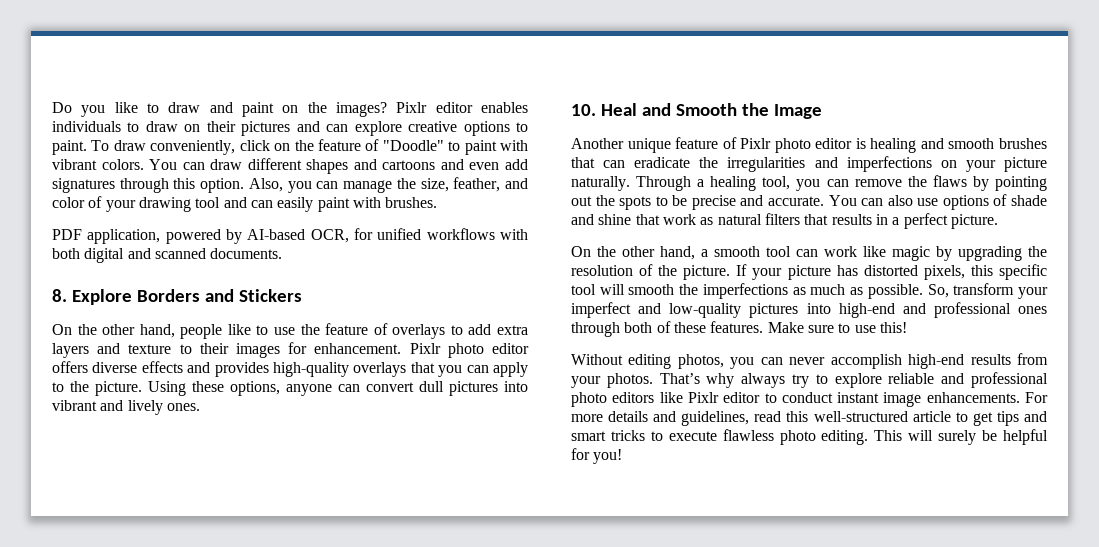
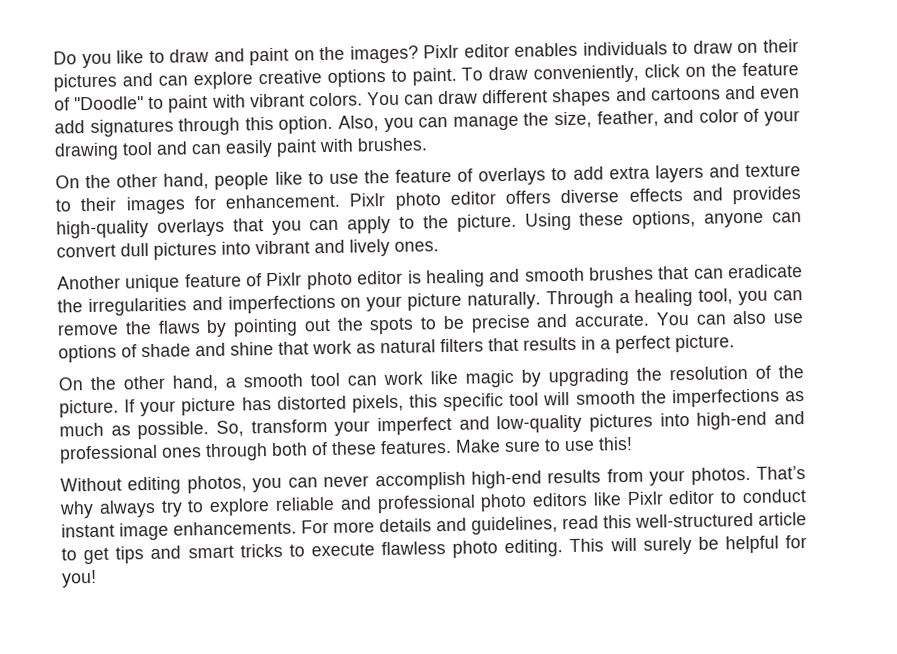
[52,228,528,244] [52,248,283,263] [52,289,302,305] // PDF application, powered by AI-based OCR, for unified workflows with both digital and scanned documents. // 8. Explore Borders and Stickers -> (428, 144) none
[571,103,822,119] // 10. Heal and Smooth the Image -> (439, 246) none

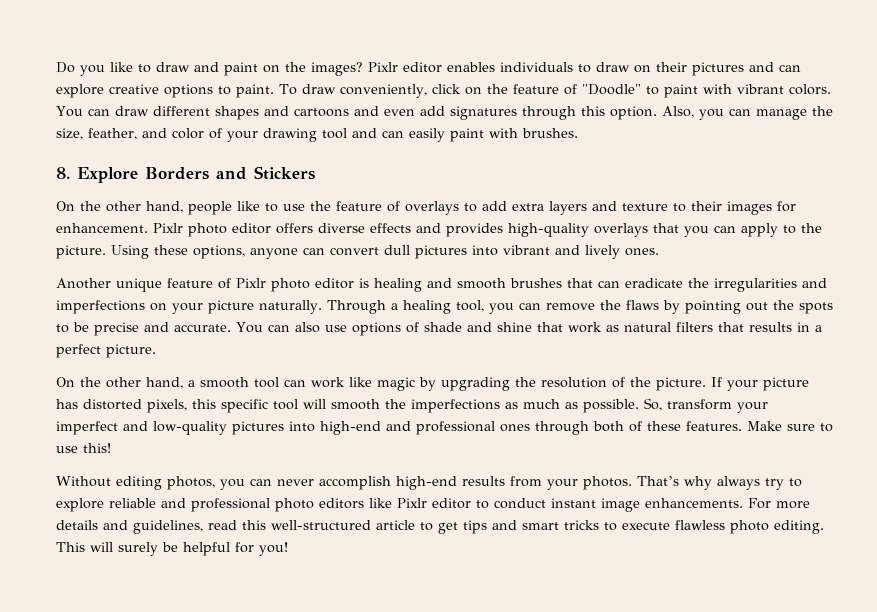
(428, 144) none -> [56,166,315,183] // 8. Explore Borders and Stickers

